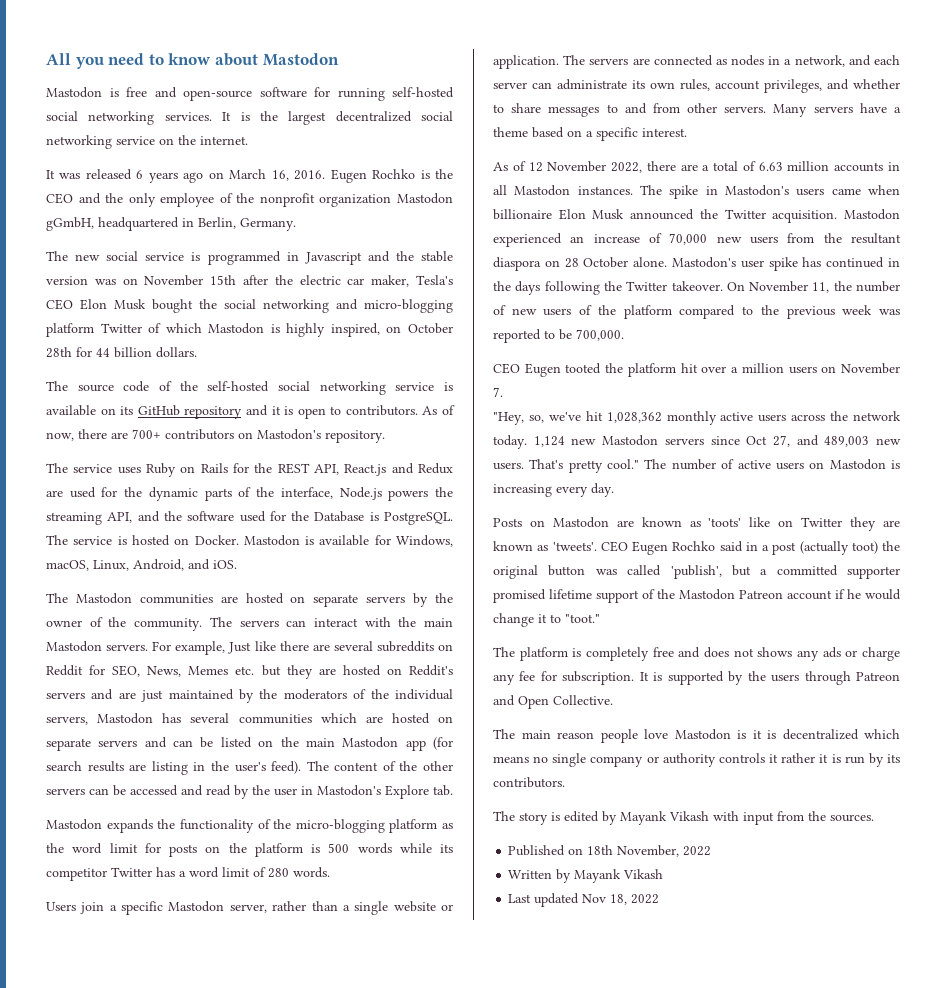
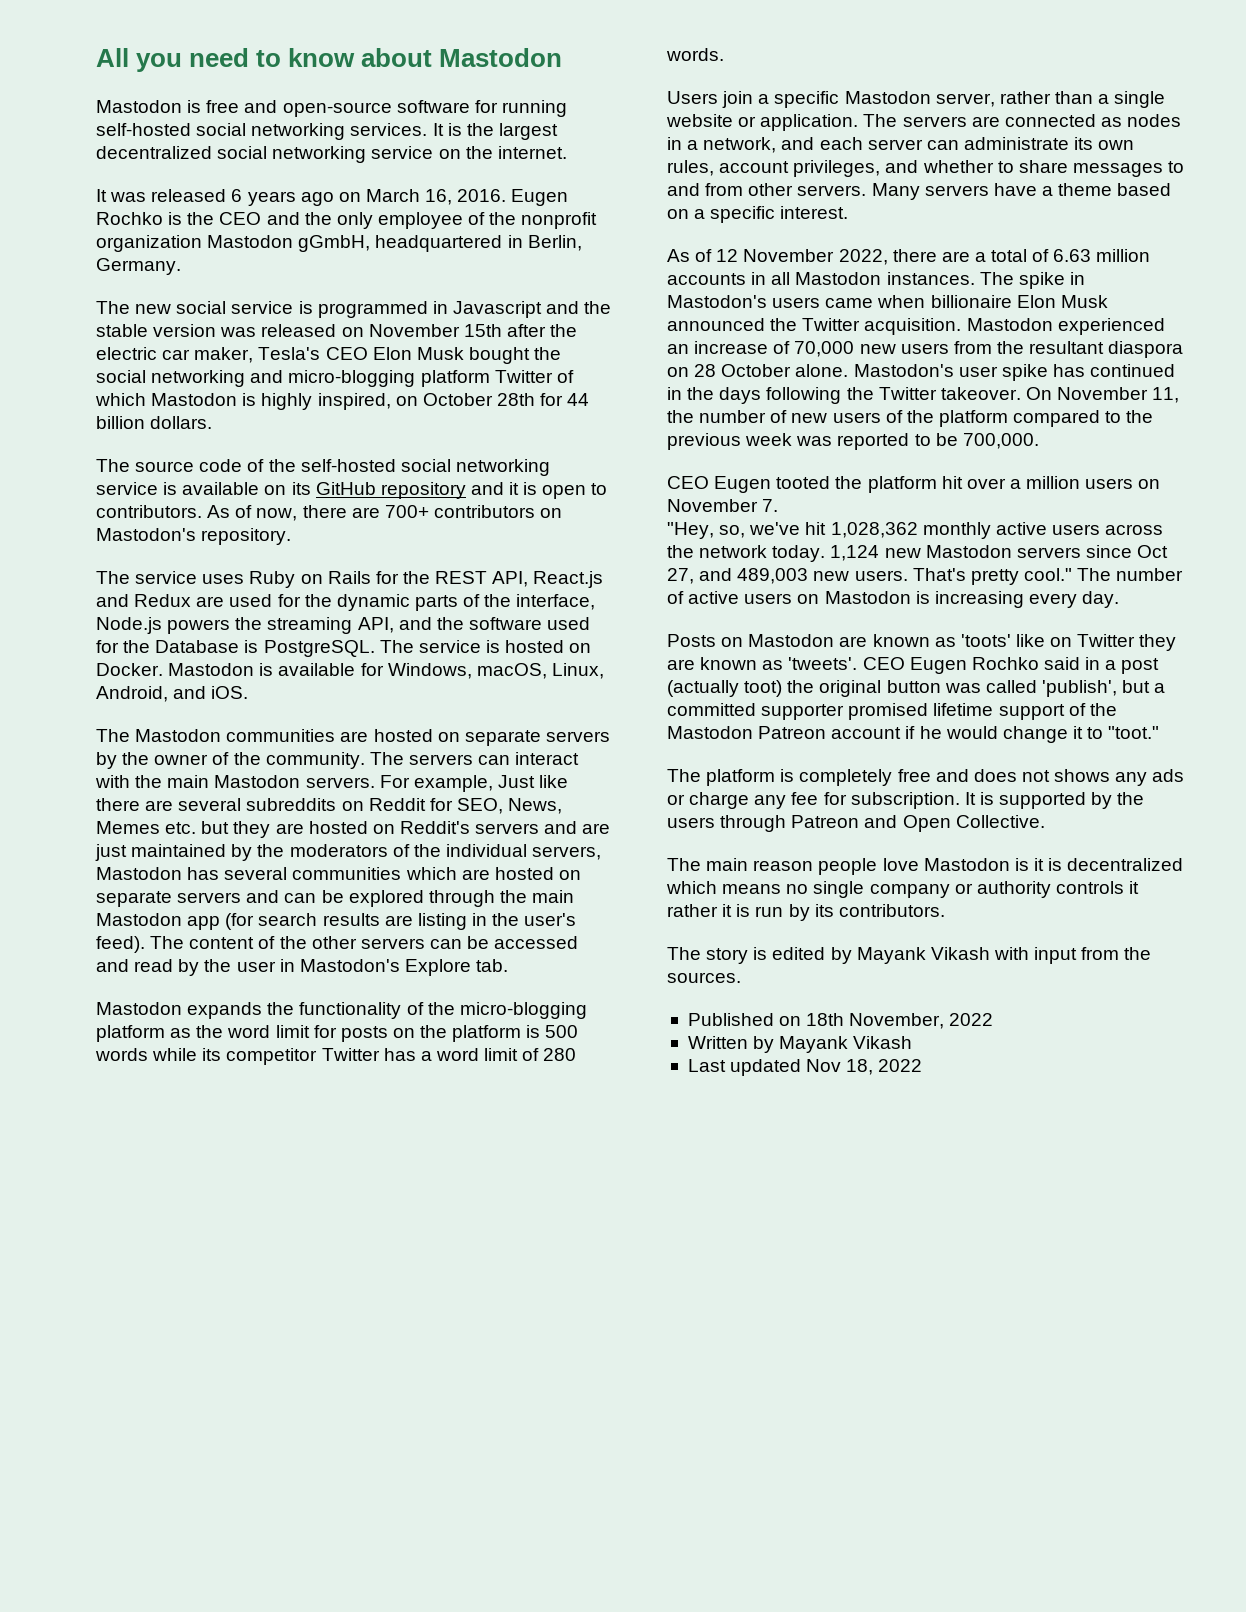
(116, 282) none -> [261,324,337,337] released
[220,737,274,748] listed on -> [348,890,495,907] explored through

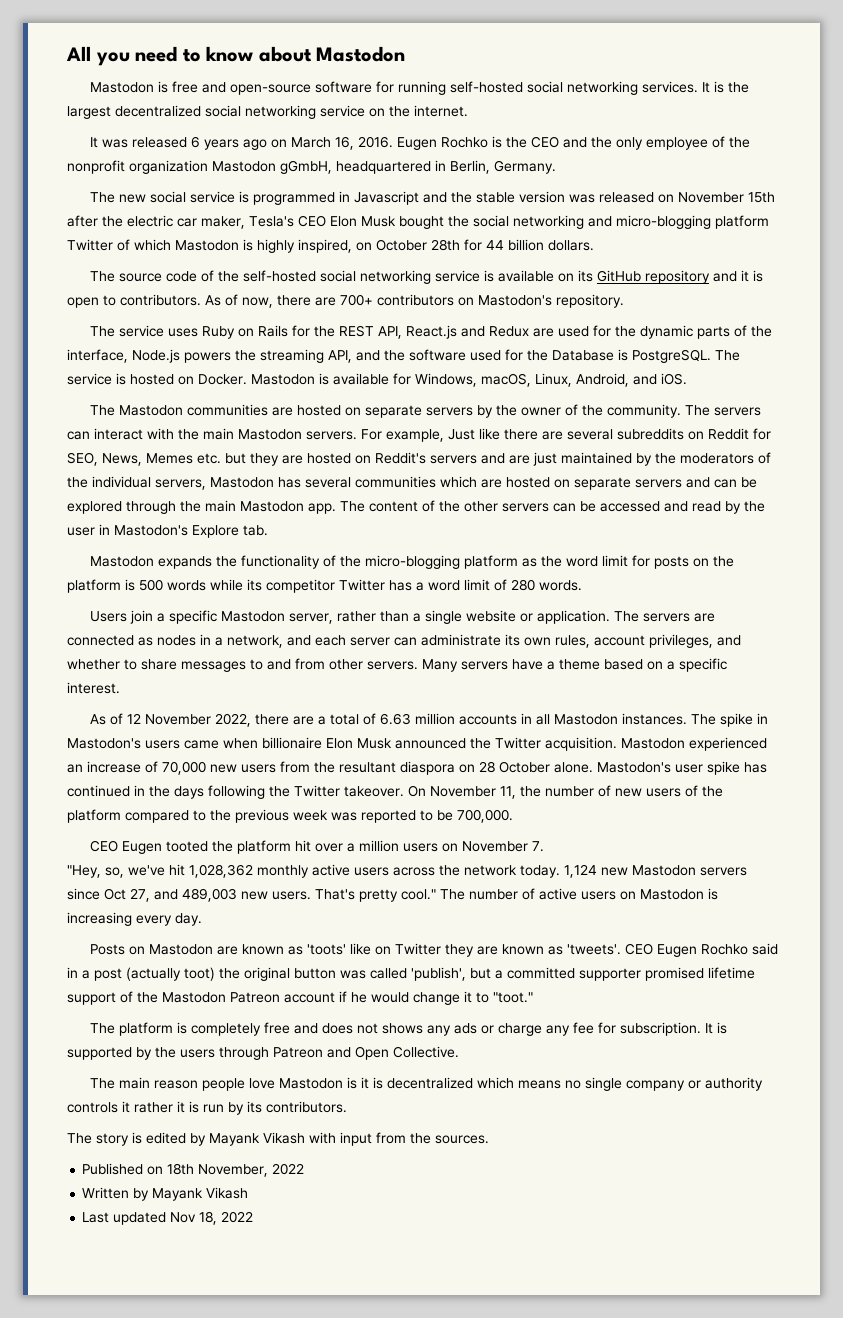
[187,913,577,930] [96,936,145,953] app (for search results are listing in the user's feed). -> [308,503,336,514] app.

